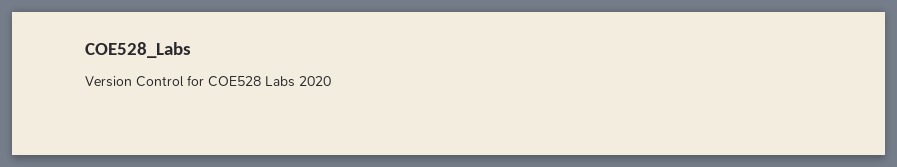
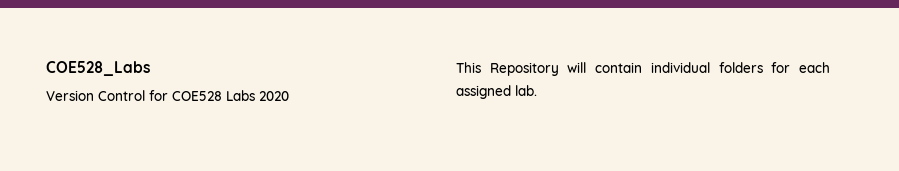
(331, 81) none -> [456,62,830,76] [456,85,537,99] // This Repository will contain individual folders for each assigned lab.

